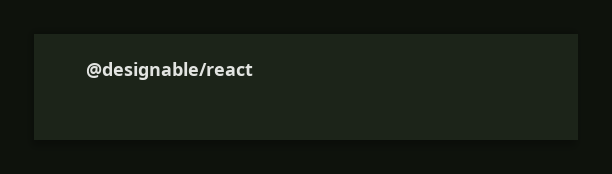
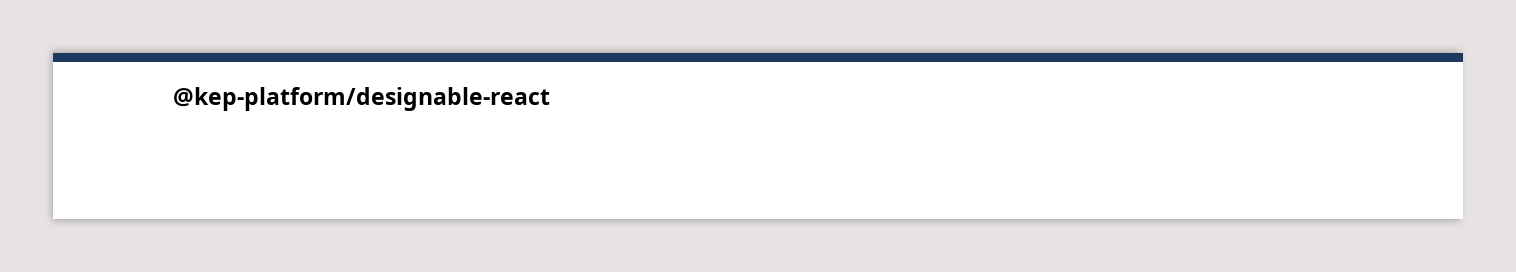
[86,62,253,80] @designable/react -> [173,87,550,111] @kep-platform/designable-react

